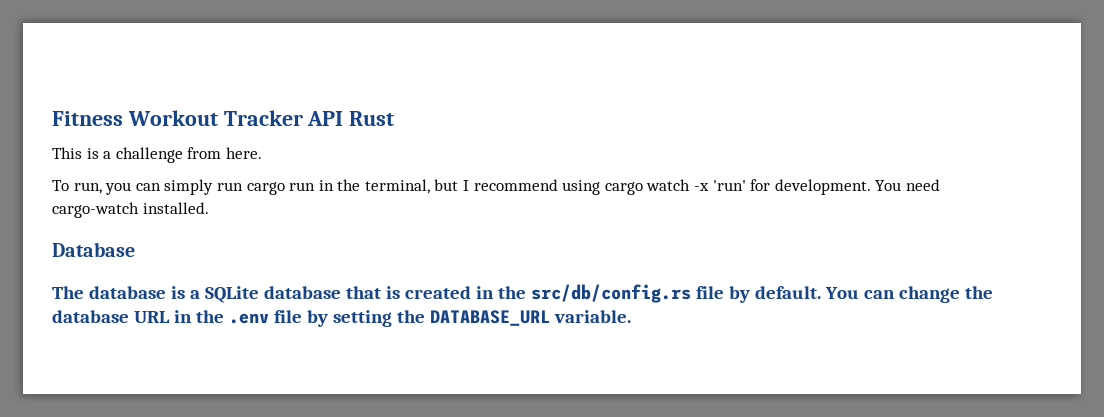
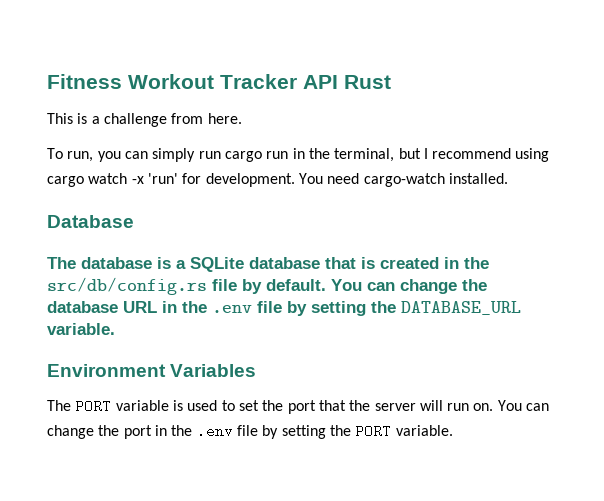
(631, 316) none -> [47,364,257,377] [47,399,550,414] [47,424,453,439] // Environment Variables // The PORT variable is used to set the port that the server will run on. You can change the port in the .env file by setting the PORT variable.

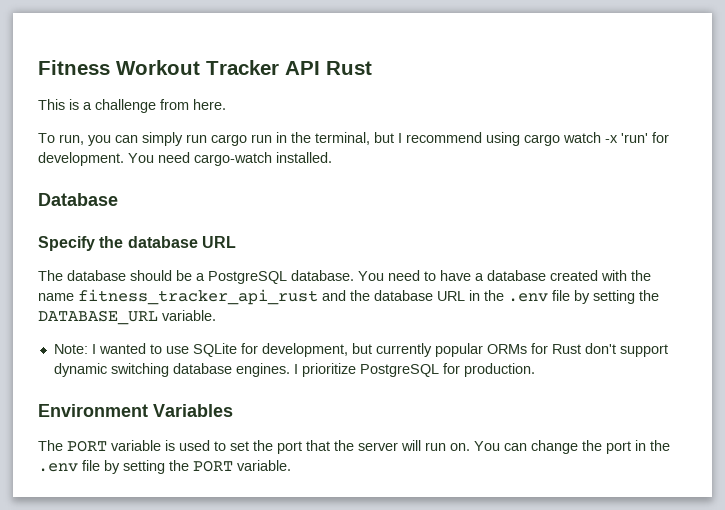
[47,257,489,272] [47,277,457,295] The database is a SQLite database that is created in the src/db/config.rs file by default. You can change -> [38,236,236,251] [38,270,651,284] [38,289,346,305] Specify the database URL // The database should be a PostgreSQL database. You need to have a database created with the name fitness_tracker_api_rust and
(115, 329) none -> [53,343,668,357] [53,363,535,377] // Note: I wanted to use SQLite for development, but currently popular ORMs for Rust don't support dynamic switching database engines. I prioritize PostgreSQL for production.

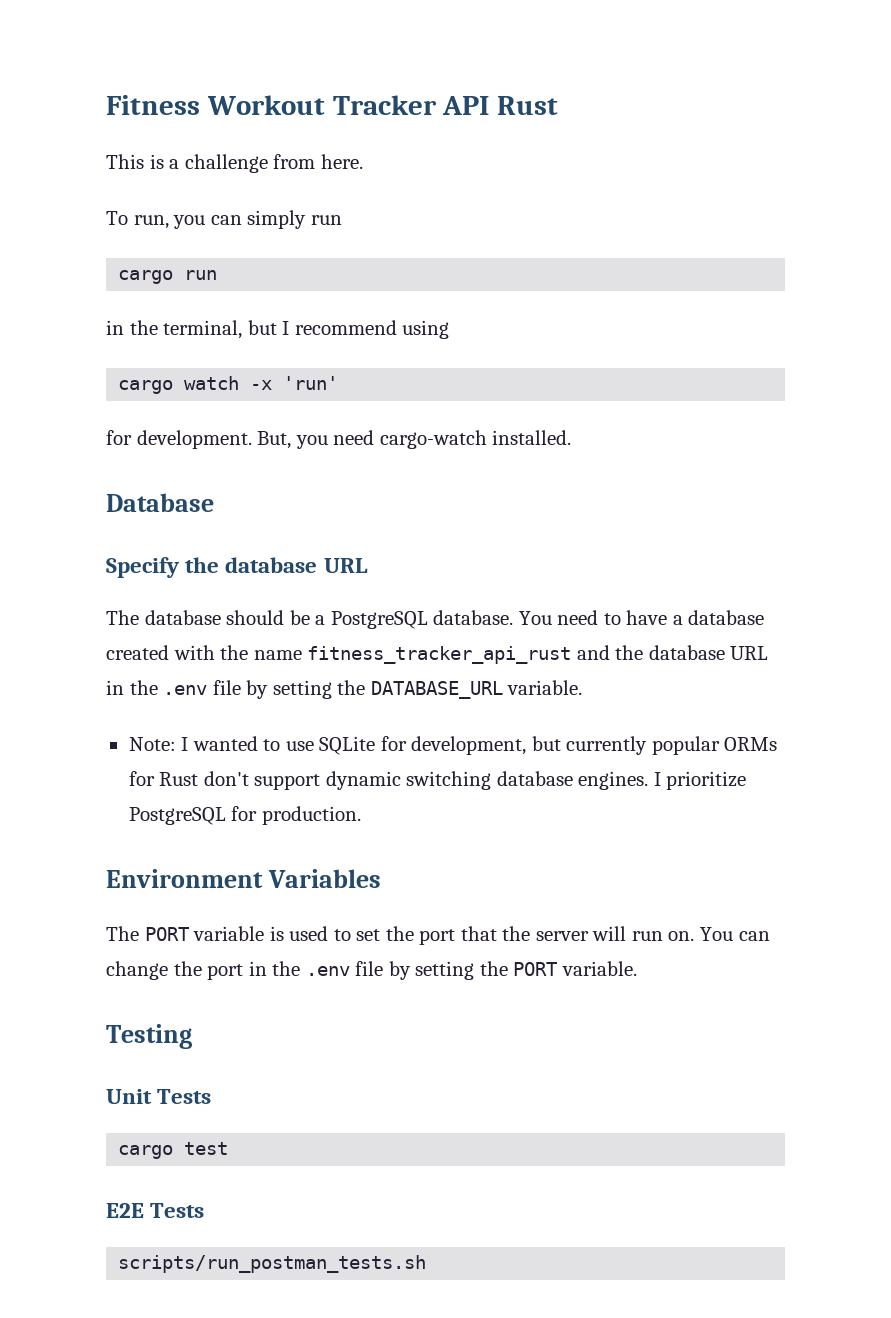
(207, 138) none -> (342, 220) //
(272, 138) none -> (218, 275) //
(520, 139) none -> (450, 329) //
(648, 138) none -> (339, 383) //
[128,153,154,163] You -> [257,431,328,449] But, you
(291, 465) none -> [106,1024,192,1049] [106,1089,212,1104] [118,1142,229,1159] [106,1203,205,1218] [118,1255,427,1273] // Testing // Unit Tests // cargo test // E2E Tests // scripts/run_postman_tests.sh

